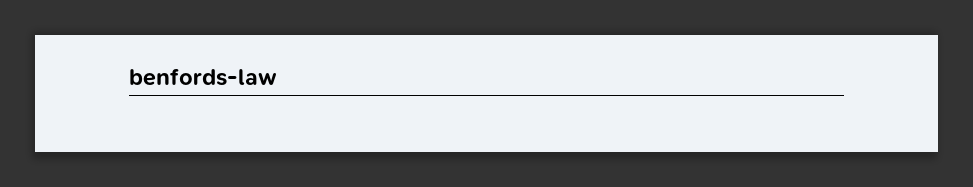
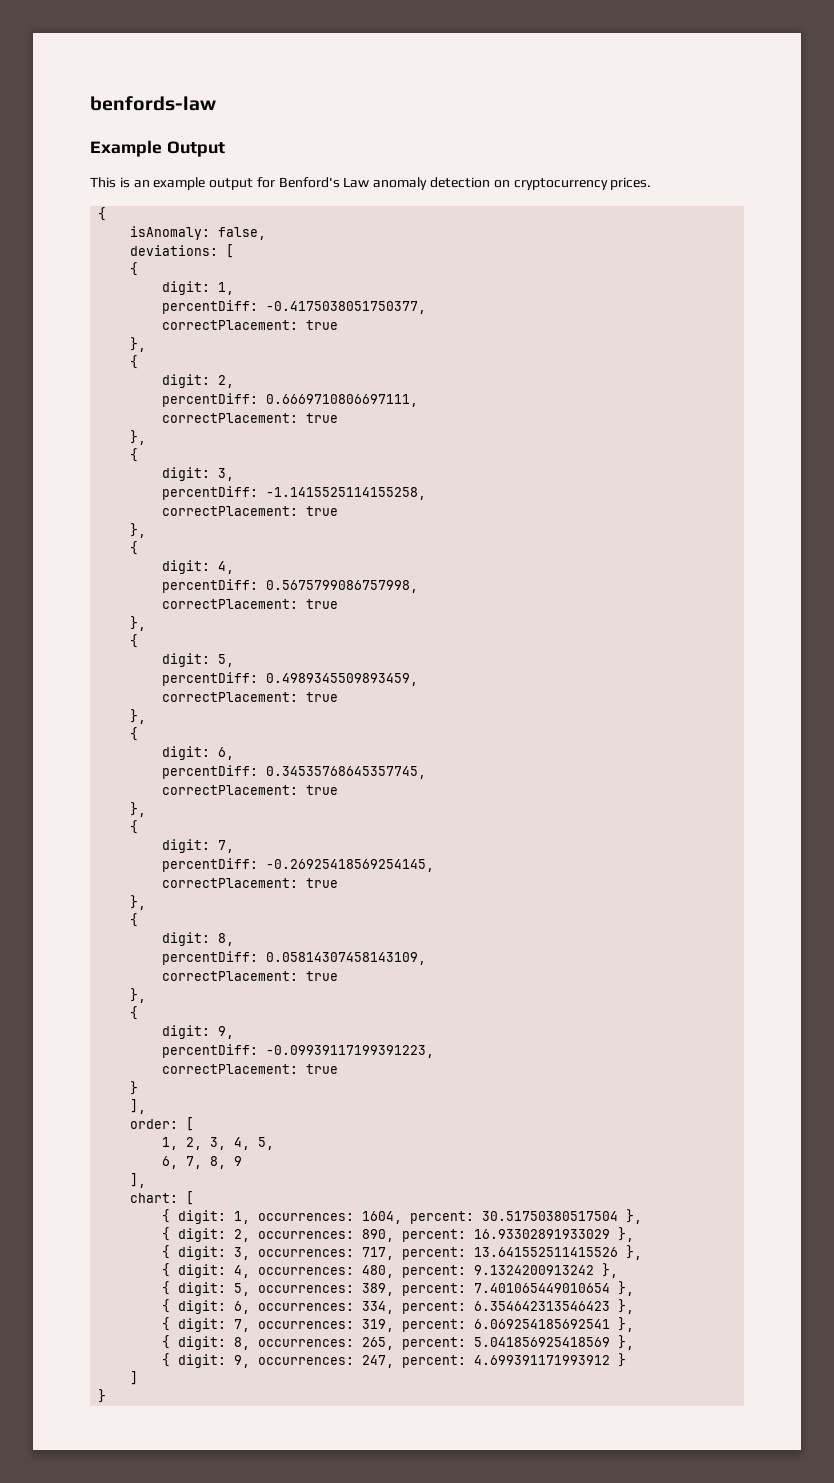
(277, 77) none -> [90,140,225,157] [90,177,652,190] [98,207,107,221] [130,226,267,240] [130,244,235,258] [130,262,139,276] [162,281,235,295] [162,300,427,314] [162,320,339,330] [130,337,147,352] [130,355,139,369] [162,374,235,388] [162,393,419,407] [162,413,339,423] [130,430,147,445] [130,448,139,462] [162,467,235,481] [162,486,427,500] [162,506,339,516] [130,523,147,538] [130,541,139,555] [162,560,235,574] [162,579,419,593] [162,599,339,609] [130,616,147,631] [130,634,139,648] [162,653,235,667] [162,672,419,686] [162,692,339,702] [130,709,147,724] [130,727,139,741] [162,746,235,760] [162,765,427,779] [162,785,339,795] [130,802,147,817] [130,820,139,834] [162,839,235,853] [162,858,435,872] [162,878,339,888] [130,895,147,910] [130,913,139,927] [162,932,235,946] [162,951,427,965] [162,971,339,981] [130,988,147,1003] [130,1006,139,1020] [162,1025,235,1039] [162,1044,435,1058] [162,1064,339,1074] [130,1081,139,1095] [130,1099,147,1114] [130,1117,195,1131] [162,1137,275,1150] [162,1156,243,1169] [130,1173,147,1188] [130,1191,195,1205] [162,1209,643,1224] [162,1227,635,1242] [162,1245,643,1260] [162,1263,619,1278] [162,1281,635,1296] [162,1299,635,1314] [162,1317,635,1332] [162,1335,635,1350] [162,1353,627,1368] [130,1371,139,1385] [98,1389,107,1403] // Example Output // This is an example output for Benford's Law anomaly detection on cryptocurrency prices. // { // isAnomaly: false, // deviations: [ // { // digit: 1, // percentDiff: -0.4175038051750377, // correctPlacement: true // }, // { // digit: 2, // percentDiff: 0.6669710806697111, // correctPlacement: true // }, // { // digit: 3, // percentDiff: -1.1415525114155258, // correctPlacement: true // }, // { // digit: 4, // percentDiff: 0.5675799086757998, // correctPlacement: true // }, // { // digit: 5, // percentDiff: 0.4989345509893459, // correctPlacement: true // }, // { // digit: 6, // percentDiff: 0.34535768645357745, // correctPlacement: true // }, // { // digit: 7, // percentDiff: -0.26925418569254145, // correctPlacement: true // }, // { // digit: 8, // percentDiff: 0.05814307458143109, // correctPlacement: true // }, // { // digit: 9, // percentDiff: -0.09939117199391223, // correctPlacement: true // } // ], // order: [ // 1, 2, 3, 4, 5, // 6, 7, 8, 9 // ], // chart: [ // { digit: 1, occurrences: 1604, percent: 30.51750380517504 }, // { digit: 2, occurrences: 890, percent: 16.93302891933029 }, // { digit: 3, occurrences: 717, percent: 13.641552511415526 }, // { digit: 4, occurrences: 480, percent: 9.1324200913242 }, // { digit: 5, occurrences: 389, percent: 7.401065449010654 }, // { digit: 6, occurrences: 334, percent: 6.354642313546423 }, // { digit: 7, occurrences: 319, percent: 6.069254185692541 }, // { digit: 8, occurrences: 265, percent: 5.041856925418569 }, // { digit: 9, occurrences: 247, percent: 4.699391171993912 } // ] // }

